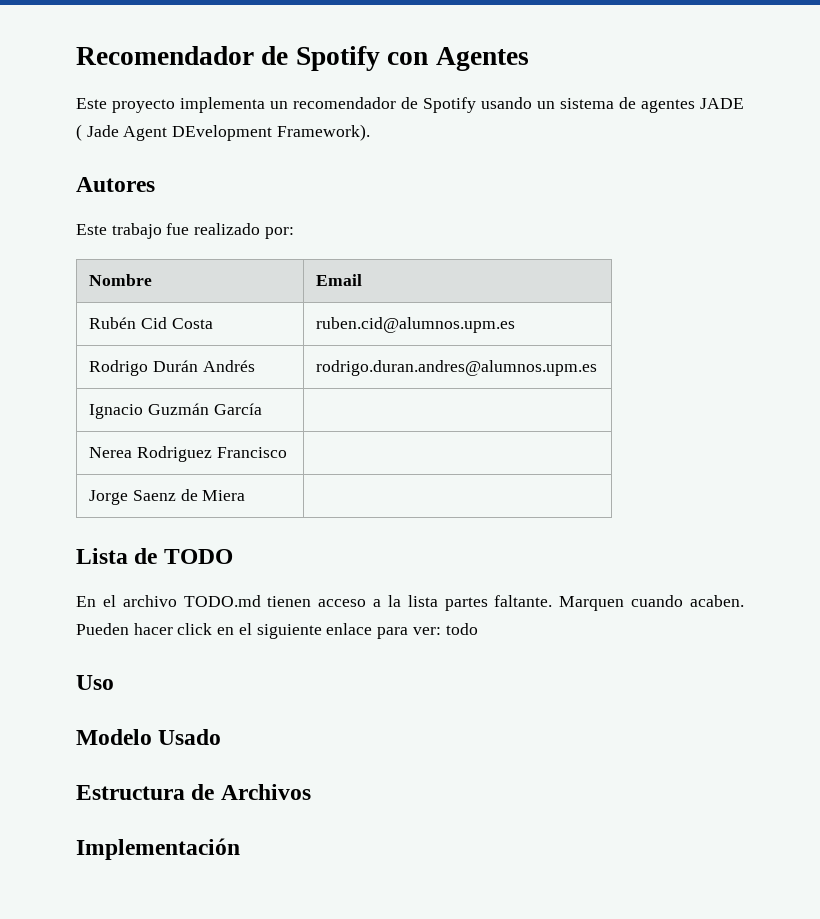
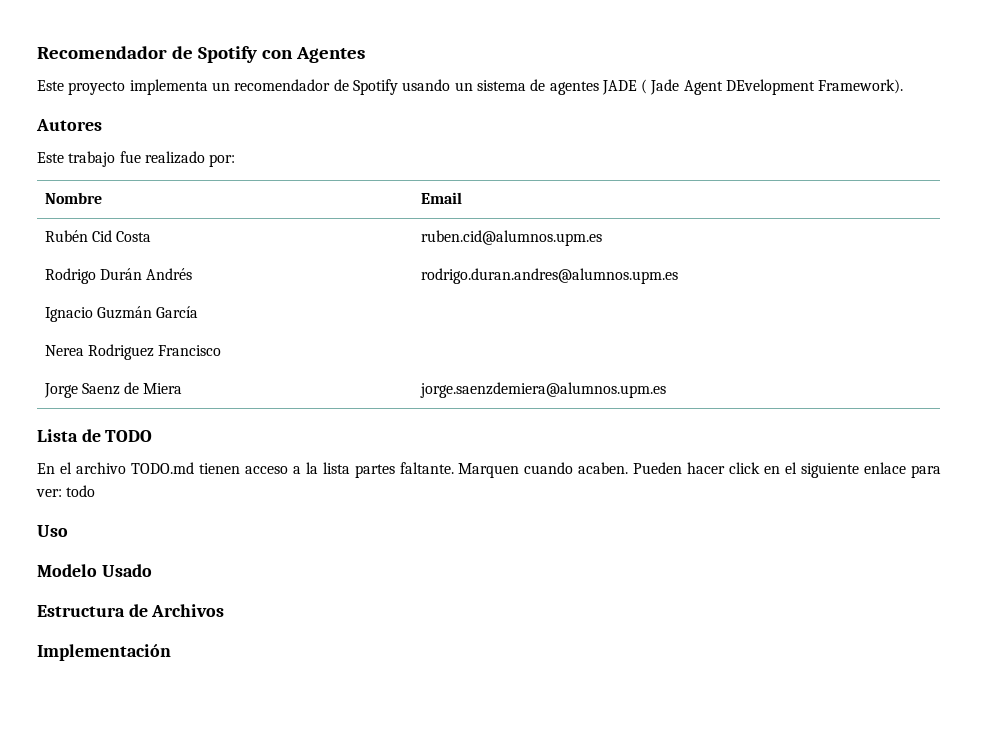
(246, 495) none -> [419,382,666,398] jorge.saenzdemiera@alumnos.upm.es

